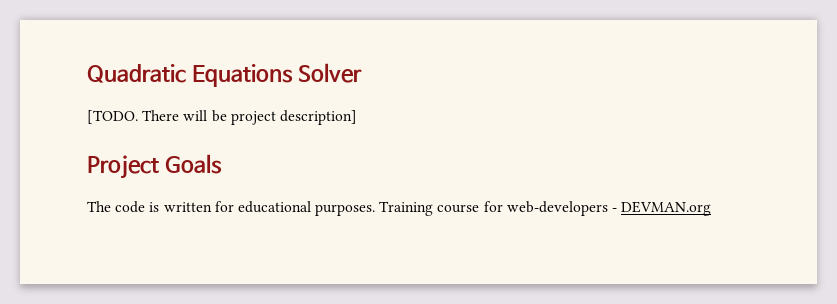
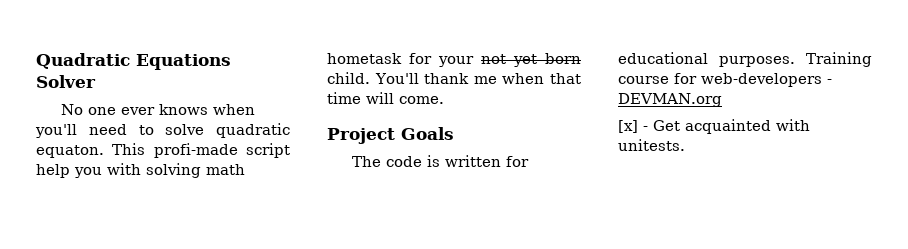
[87,110,357,125] [TODO. There will be project description] -> [60,104,255,115] [35,123,290,138] [36,143,290,158] [36,163,245,178] [327,53,581,67] [327,72,581,84] [327,92,444,104] No one ever knows when you'll need to solve quadratic equaton. This profi-made script help you with solving math hometask for your not yet born child. You'll thank me when that time will come.
(712, 208) none -> [618,119,810,134] [618,139,685,151] // [x] - Get acquainted with unitests.

